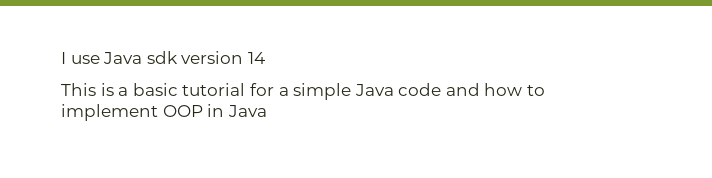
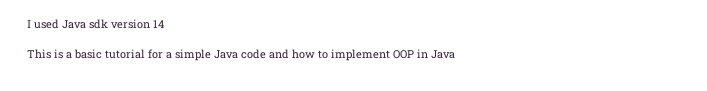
[70,55,100,64] use -> [34,19,59,29] used

